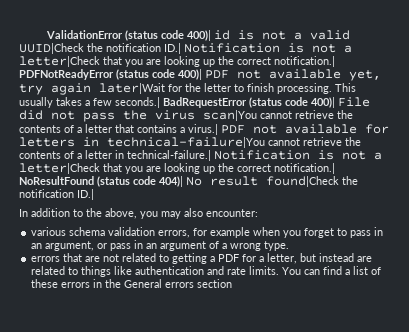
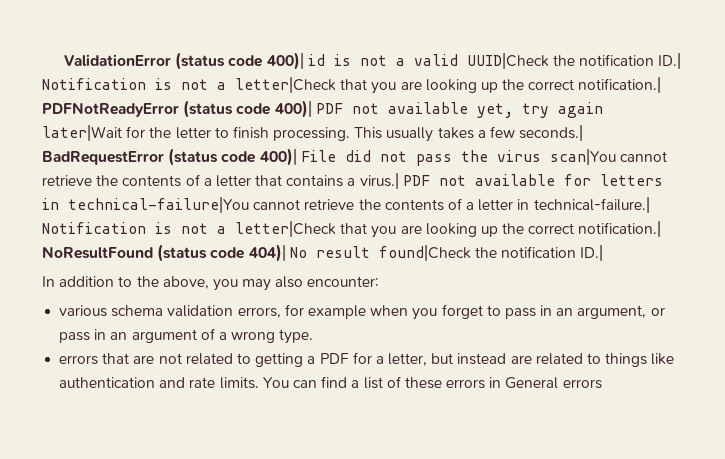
[105,279,122,288] the -> (502, 382) none
[197,279,233,288] section -> (602, 384) none

